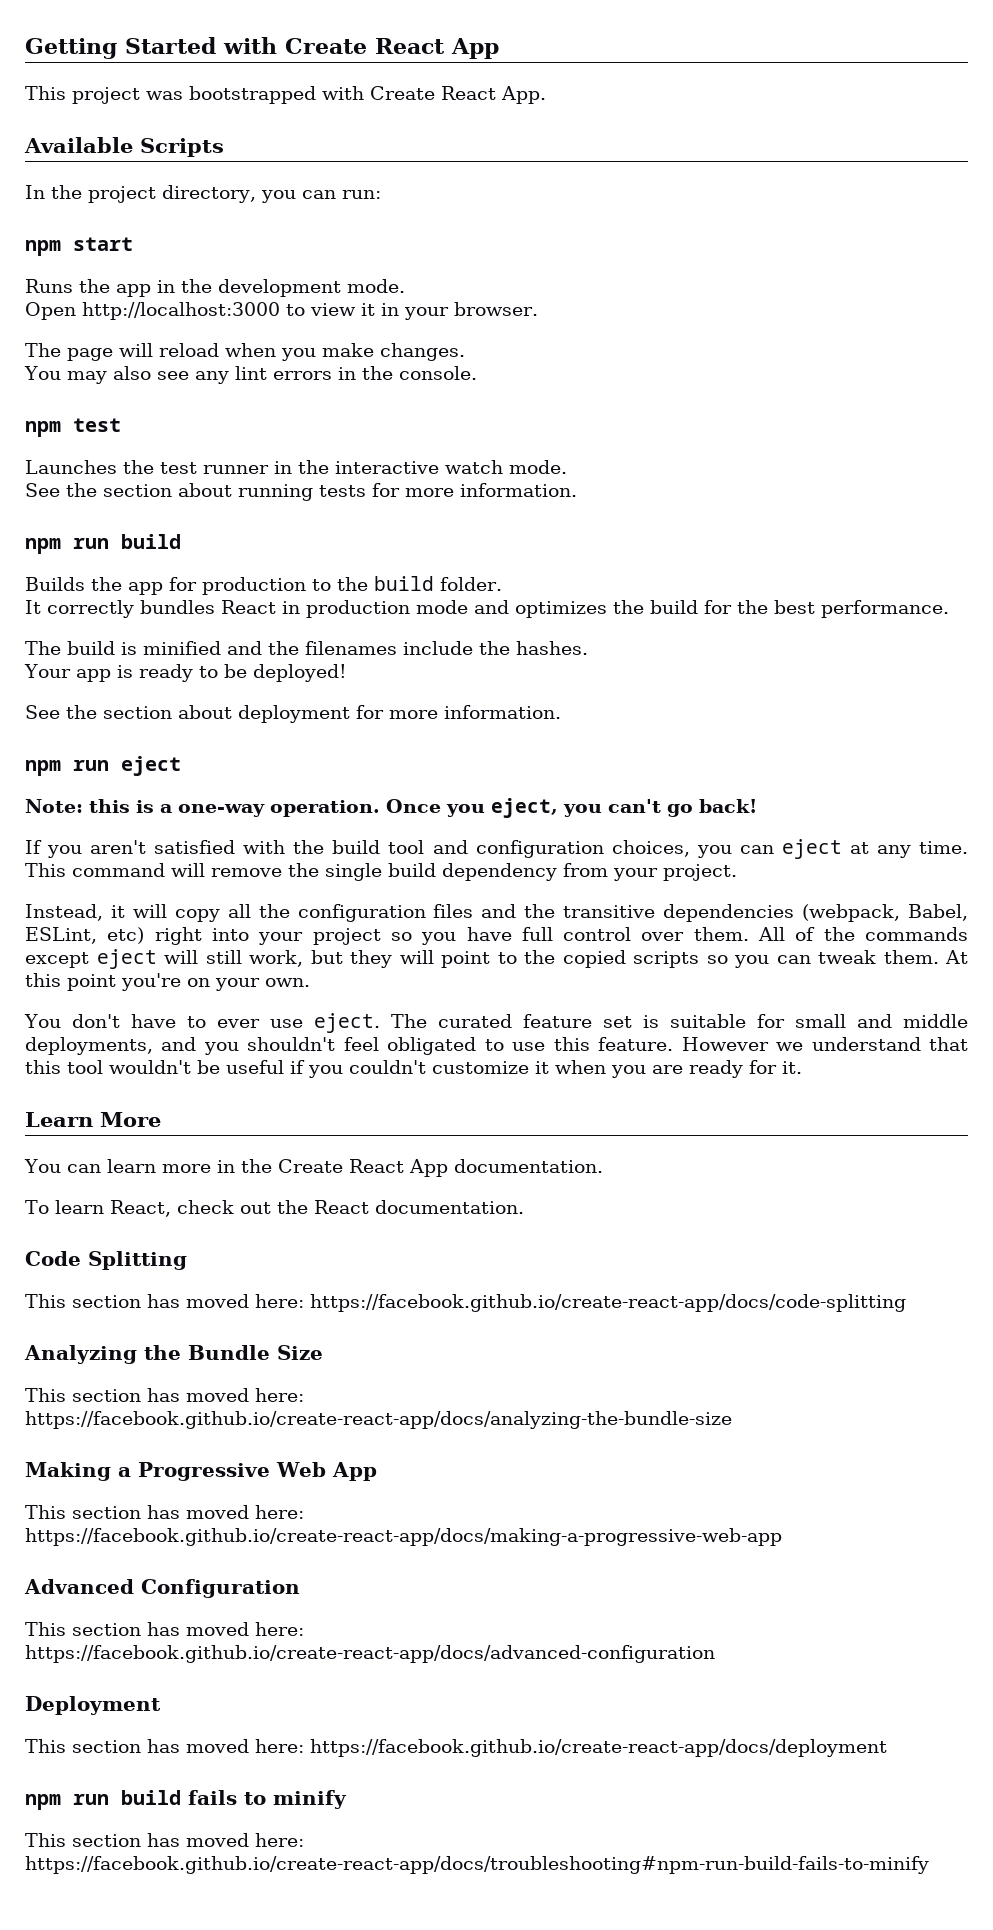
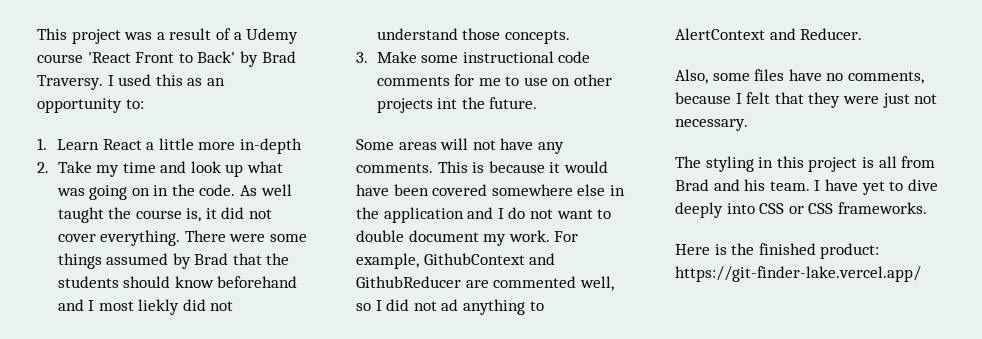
[25,37,499,59] [25,86,546,104] [24,137,224,157] [25,185,381,203] [25,237,133,256] [25,279,405,297] [25,302,538,320] [25,343,465,361] [24,366,477,384] [25,418,121,437] [25,460,567,474] [25,483,577,501] [25,534,181,554] [25,576,502,595] [25,600,949,618] [25,641,588,655] [24,664,347,682] [25,705,561,723] [25,756,181,776] [25,798,757,818] [25,839,968,859] [25,863,737,881] [25,904,968,922] [25,927,968,945] [25,949,968,969] [25,973,310,991] [24,1013,968,1033] [25,1037,968,1055] [25,1060,802,1078] [25,1112,161,1127] [24,1159,603,1177] [25,1200,524,1217] [25,1251,187,1270] [25,1294,906,1312] [24,1345,323,1364] [25,1388,304,1402] [25,1411,732,1429] [25,1462,377,1481] [25,1505,304,1519] [25,1528,782,1546] [24,1579,300,1598] [25,1622,304,1636] [25,1645,715,1663] [25,1696,161,1715] [25,1739,887,1757] [25,1790,347,1810] [25,1833,304,1847] [25,1856,929,1874] Getting Started with Create React App // This project was bootstrapped with Create React App. // Available Scripts // In the project directory, you can run: // npm start // Runs the app in the development mode. // Open http://localhost:3000 to view it in your browser. // The page will reload when you make changes. // You may also see any lint errors in the console. // npm test // Launches the test runner in the interactive watch mode. // See the section about running tests for more information. // npm run build // Builds the app for production to the build folder. // It correctly bundles React in production mode and optimizes the build for the best performance. // The build is minified and the filenames include the hashes. // Your app is ready to be deployed! // See the section about deployment for more information. // npm run eject // Note: this is a one-way operation. Once you eject, you can't go back! // If you aren't satisfied with the build tool and configuration choices, you can eject at any time. This command will remove the single build dependency from your project. // Instead, it will copy all the configuration files and the transitive dependencies (webpack, Babel, ESLint, etc) right into your project so you have full control over them. All of the commands except eject will still work, but they will point to the copied scripts so you can tweak them. At this point you're on your own. // You don't have to ever use eject. The curated feature set is suitable for small and middle deployments, and you shouldn't feel obligated to use this feature. However we understand that this tool wouldn't be useful if you couldn't customize it when you are ready for it. // Learn More // You can learn more in the Create React App documentation. // To learn React, check out the React documentation. // Code Splitting // This section has moved here: https://facebook.github.io/create-react-app/docs/code-splitting // Analyzing the Bundle Size // This section has moved here: https://facebook.github.io/create-react-app/docs/analyzing-the-bundle-size // Making a Progressive Web App // This section has moved here: https://facebook.github.io/create-react-app/docs/making-a-progressive-web-app // Advanced Configuration // This section has moved here: https://facebook.github.io/create-react-app/docs/advanced-configuration // Deployment // This section has moved here: https://facebook.github.io/create-react-app/docs/deployment // npm run build fails to minify // This section has moved here: https://facebook.github.io/create-react-app/docs/troubleshooting#npm-run-build-fails-to-minify -> [37,28,299,44] [37,51,296,67] [37,74,225,90] [37,98,144,113] [37,138,302,154] [37,161,284,177] [56,184,292,200] [57,207,273,223] [57,230,307,246] [57,253,290,269] [57,276,298,288] [57,299,234,315] [376,28,570,44] [356,51,591,63] [376,74,613,86] [376,97,538,113] [356,138,564,154] [356,161,608,173] [356,184,625,196] [356,207,612,223] [356,230,579,246] [356,253,556,269] [356,276,614,291] [356,299,544,315] [675,28,863,40] [675,69,924,84] [675,92,938,108] [675,119,748,131] [675,156,936,172] [675,179,938,195] [675,202,927,218] [675,243,880,259] [675,266,921,282] This project was a result of a Udemy course 'React Front to Back' by Brad Traversy. I used this as an opportunity to: // 1. Learn React a little more in-depth // 2. Take my time and look up what was going on in the code. As well taught the course is, it did not cover everything. There were some things assumed by Brad that the students should know beforehand and I most liekly did not understand those concepts. // 3. Make some instructional code comments for me to use on other projects int the future. // Some areas will not have any comments. This is because it would have been covered somewhere else in the application and I do not want to double document my work. For example, GithubContext and GithubReducer are commented well, so I did not ad anything to AlertContext and Reducer. // Also, some files have no comments, because I felt that they were just not necessary. // The styling in this project is all from Brad and his team. I have yet to dive deeply into CSS or CSS frameworks. // Here is the finished product: https://git-finder-lake.vercel.app/

